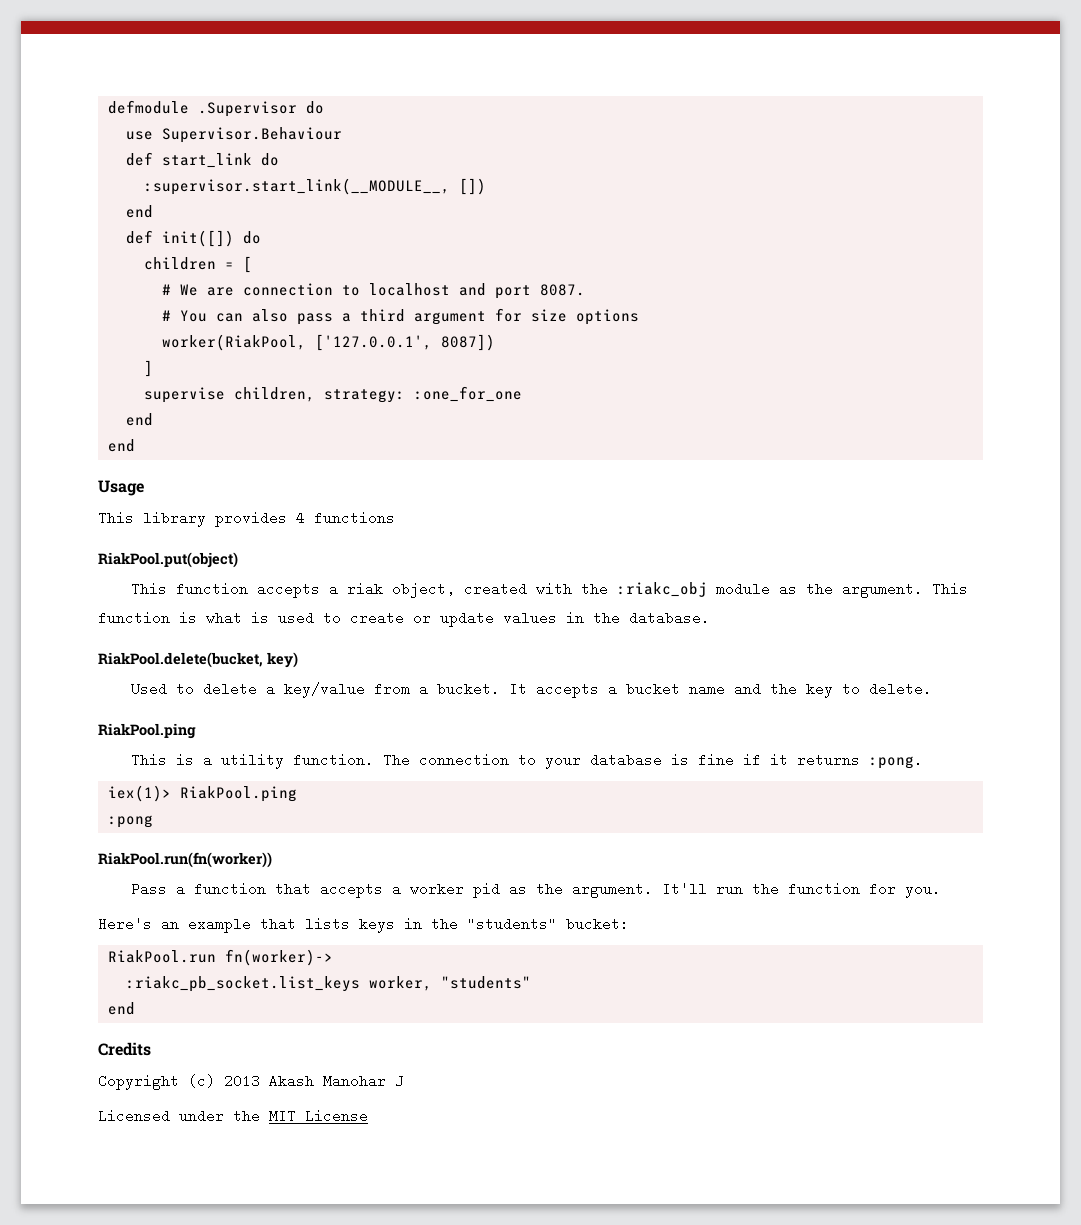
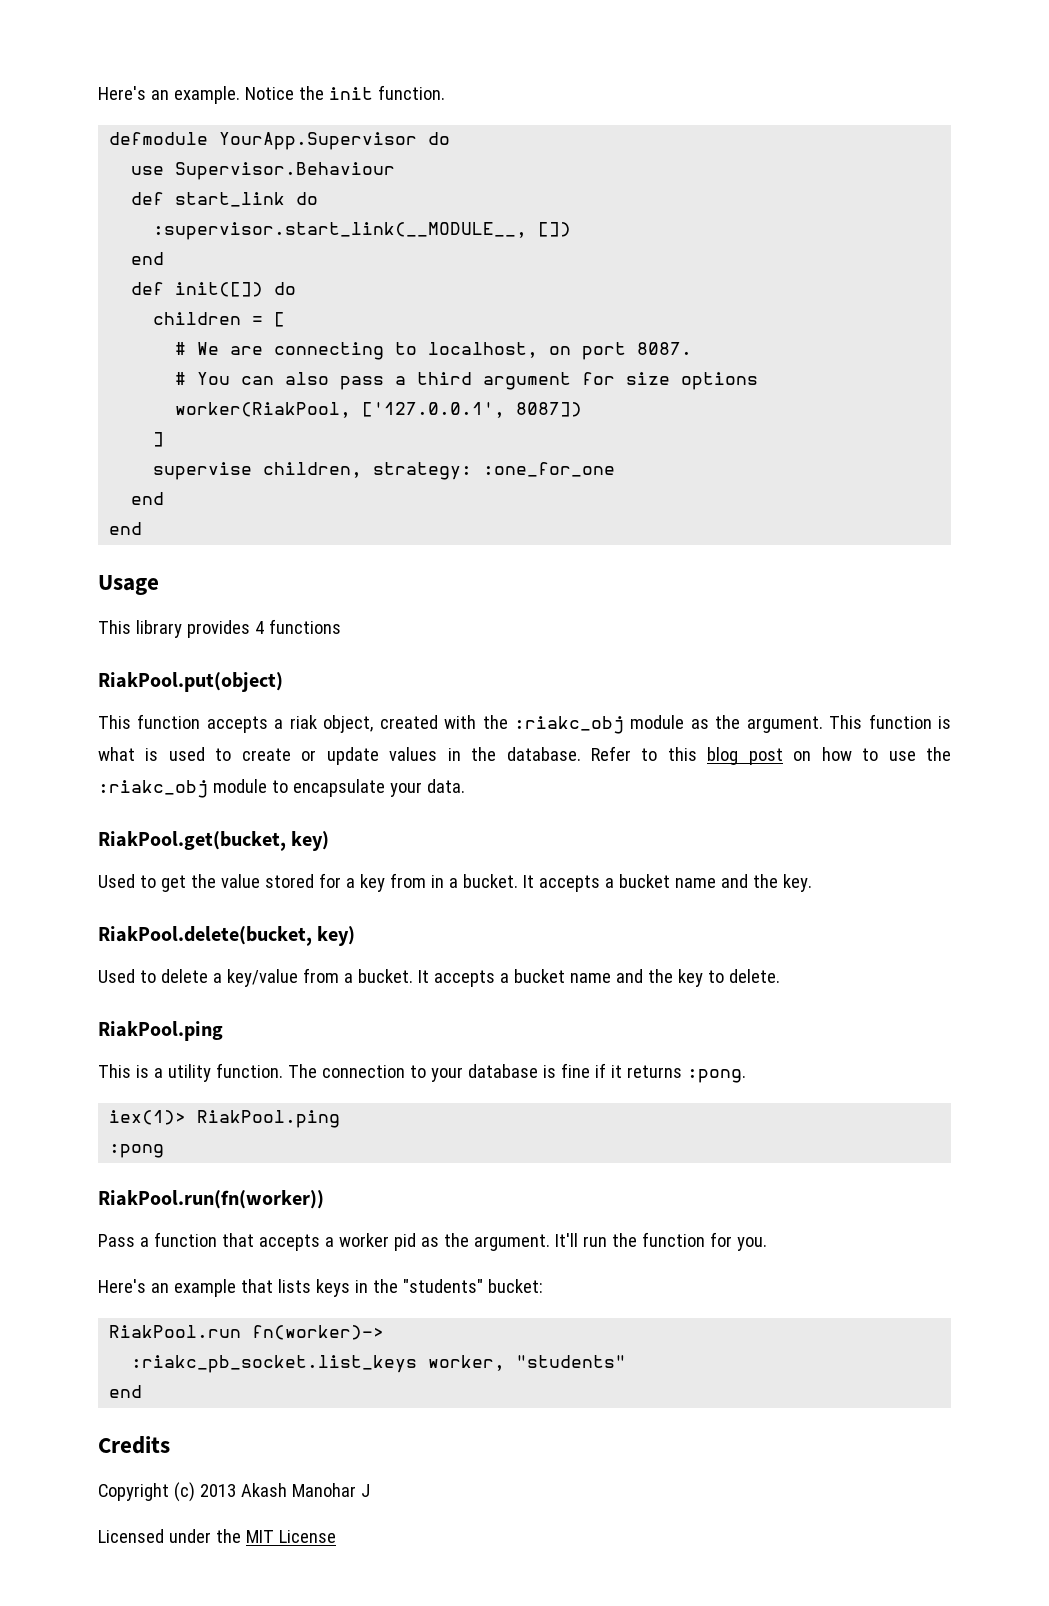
[108,100,298,117] defmodule .Supervisor -> [98,85,445,104] [109,132,418,150] Here's an example. Notice the init function. // defmodule YourApp.Supervisor
[243,283,487,296] connection to localhost and -> [274,342,572,360] connecting to localhost, on
(710, 618) none -> [590,746,952,765] [98,779,465,798] [98,831,330,851] [98,873,812,892] Refer to this blog post on how to use the :riakc_obj module to encapsulate your data. // RiakPool.get(bucket, key) // Used to get the value stored for a key from in a bucket. It accepts a bucket name and the key.

